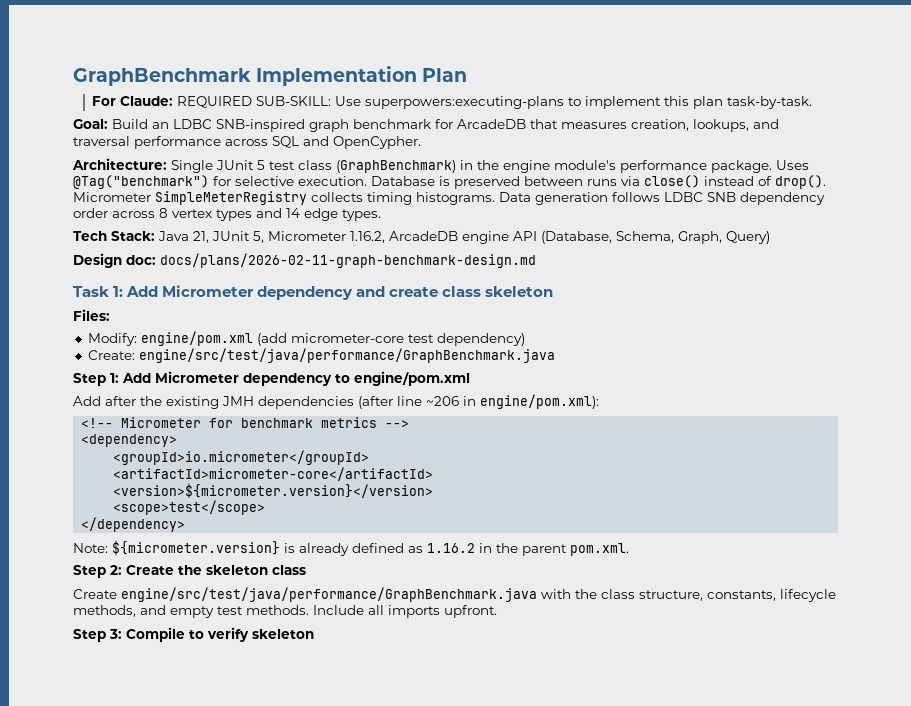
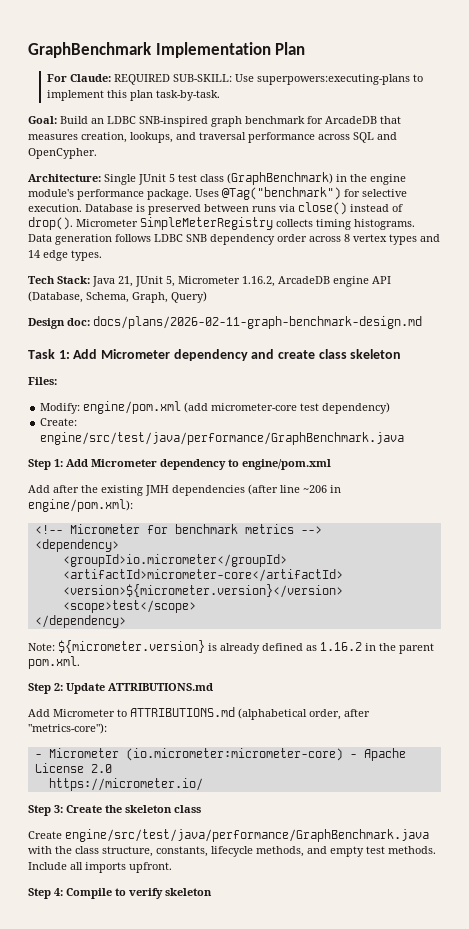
(122, 570) none -> [66,683,213,694] [28,707,370,720] [28,723,107,734] [34,748,406,761] [34,763,112,773] [48,778,203,791] [28,805,63,816] Update ATTRIBUTIONS.md // Add Micrometer to ATTRIBUTIONS.md (alphabetical order, after "metrics-core"): // - Micrometer (io.micrometer:micrometer-core) - Apache License 2.0 // https://micrometer.io/ // Step 3:
[109,629,122,639] 3: -> [54,888,63,896] 4:

